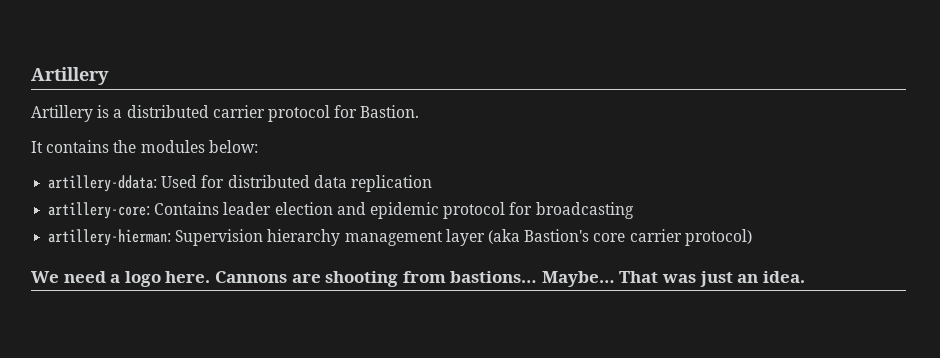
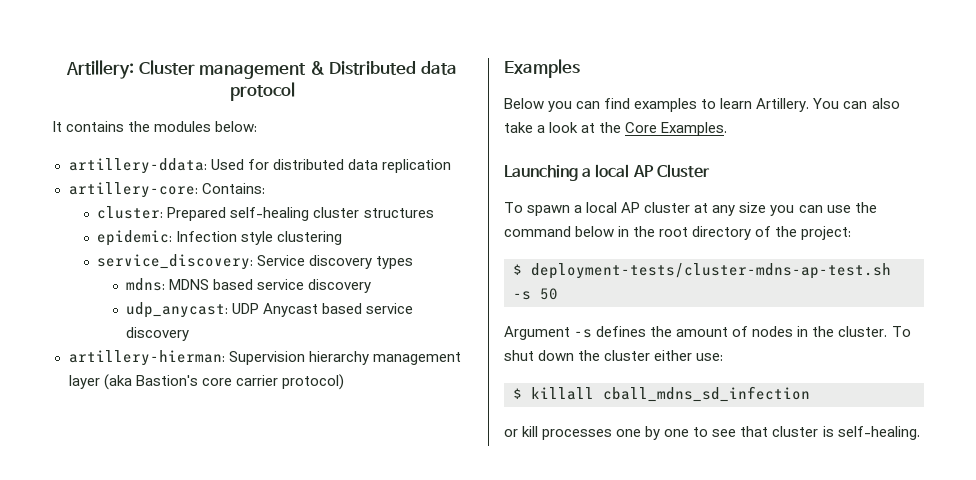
[31,67,109,85] [31,105,420,122] Artillery // Artillery is a distributed carrier protocol for Bastion. -> [66,60,457,79] [229,82,295,101] Artillery: Cluster management & Distributed data protocol
[154,202,634,219] Contains leader election and epidemic protocol for broadcasting -> [201,183,265,194] [97,206,434,221] [97,230,343,246] [97,254,414,270] [126,278,372,293] [126,302,414,318] [126,327,190,341] Contains: // cluster: Prepared self-healing cluster structures // epidemic: Infection style clustering // service_discovery: Service discovery types // mdns: MDNS based service discovery // udp_anycast: UDP Anycast based service discovery
[31,271,805,287] We need a logo here. Cannons are shooting from bastions… Maybe… That was just an idea. -> [504,59,580,78] [504,98,900,112] [504,122,728,136] [504,164,710,181] [504,202,877,216] [504,226,852,240] [513,263,891,279] [513,288,558,300] [504,326,911,340] [504,350,724,361] [513,386,810,402] [504,426,920,440] Examples // Below you can find examples to learn Artillery. You can also take a look at the Core Examples. // Launching a local AP Cluster // To spawn a local AP cluster at any size you can use the command below in the root directory of the project: // $ deployment-tests/cluster-mdns-ap-test.sh -s 50 // Argument -s defines the amount of nodes in the cluster. To shut down the cluster either use: // $ killall cball_mdns_sd_infection // or kill processes one by one to see that cluster is self-healing.

